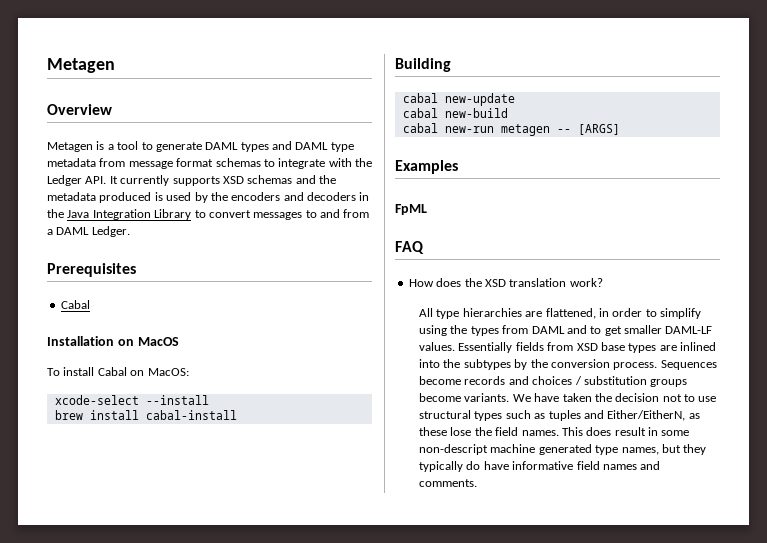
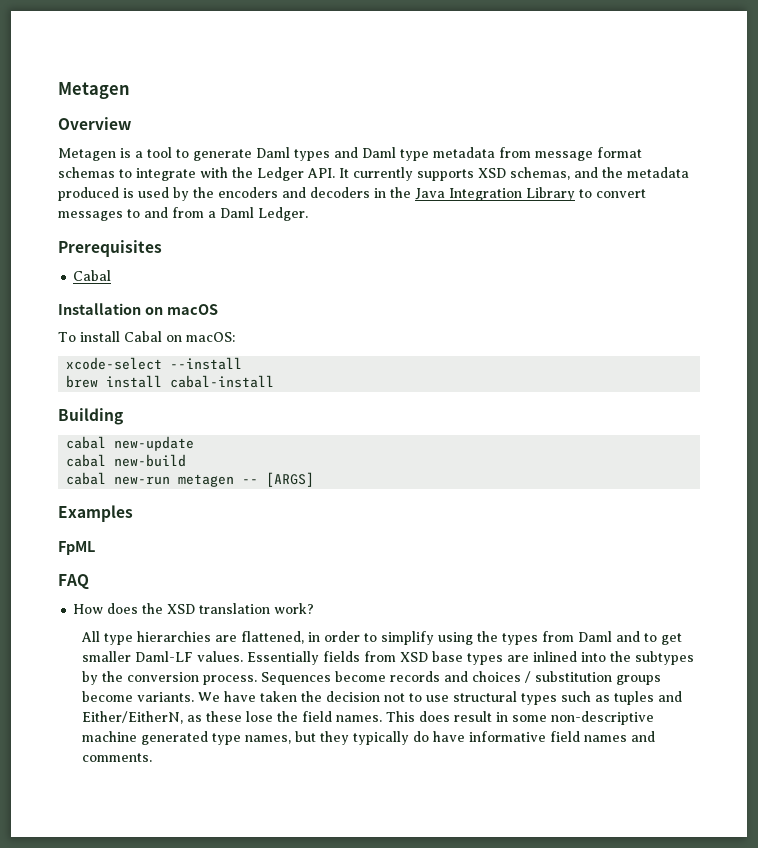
[205,142,239,150] DAML -> [256,147,290,158] Daml
[295,142,329,150] DAML -> [362,147,396,158] Daml
[247,175,293,184] schemas -> [510,167,570,180] schemas,
[56,227,90,235] DAML -> [220,207,254,218] Daml
[137,337,179,346] MacOS -> [166,304,218,315] macOS
[147,368,189,376] MacOS: -> [185,332,235,342] macOS:
[531,326,565,334] DAML -> [577,631,612,642] Daml
[665,326,713,334] DAML-LF -> [134,651,193,662] Daml-LF
[419,444,489,455] non-descript -> [550,711,654,725] non-descriptive

